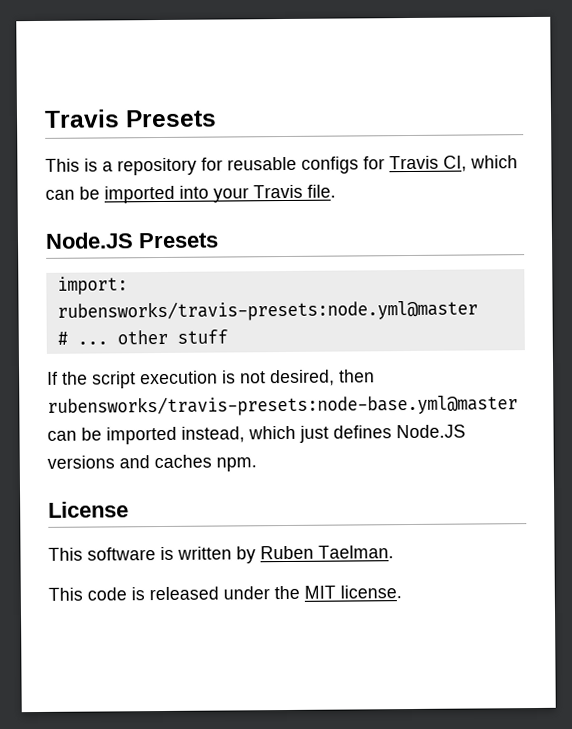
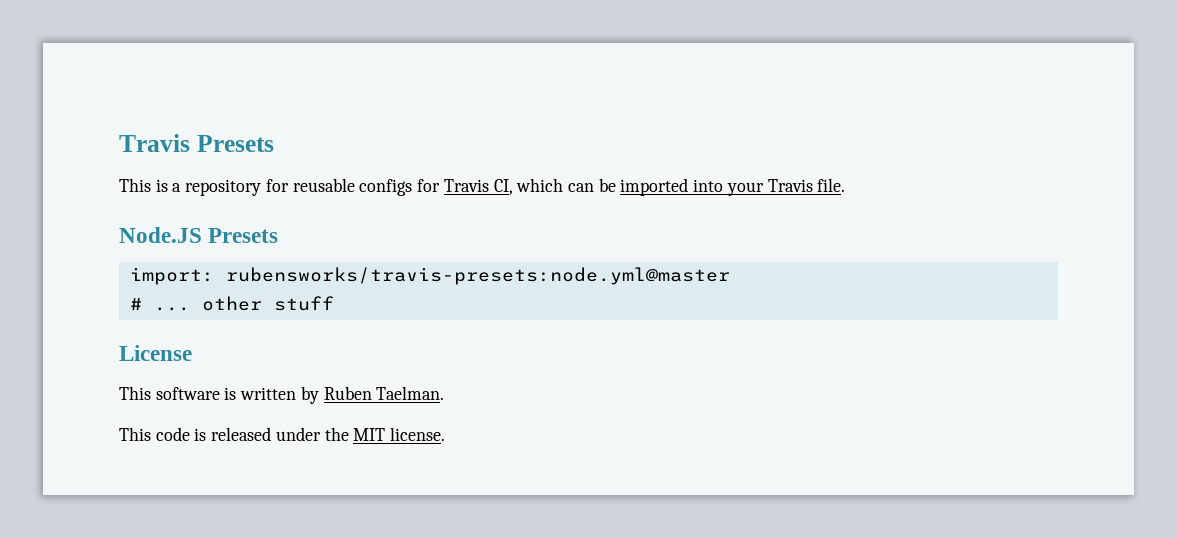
[47,369,375,389] [47,394,518,417] [47,424,466,445] [47,454,257,472] // If the script execution is not desired, then rubensworks/travis-presets:node-base.yml@master can be imported instead, which just defines Node.JS versions and caches npm. -> (334, 303) none

